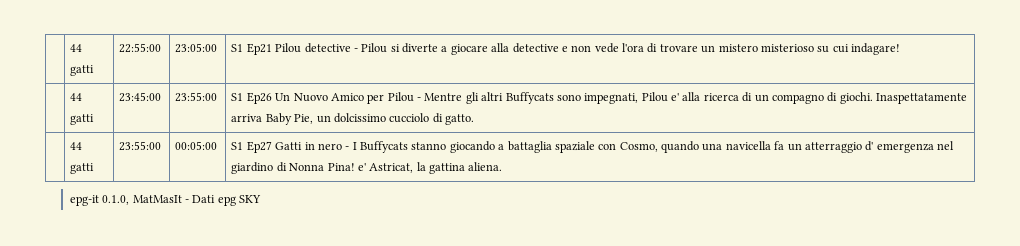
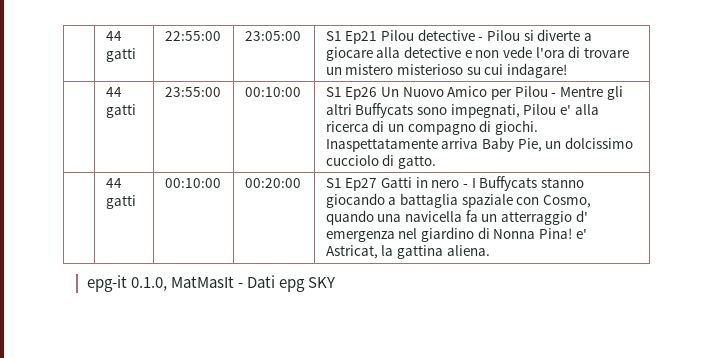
[119,92,162,102] [175,92,218,102] 23:45:00 | 23:55:00 -> [164,87,221,97] [244,87,301,97] 23:55:00 | 00:10:00
[119,141,162,151] [175,141,218,150] 23:55:00 | 00:05:00 -> [164,178,221,188] [244,178,301,188] 00:10:00 | 00:20:00

